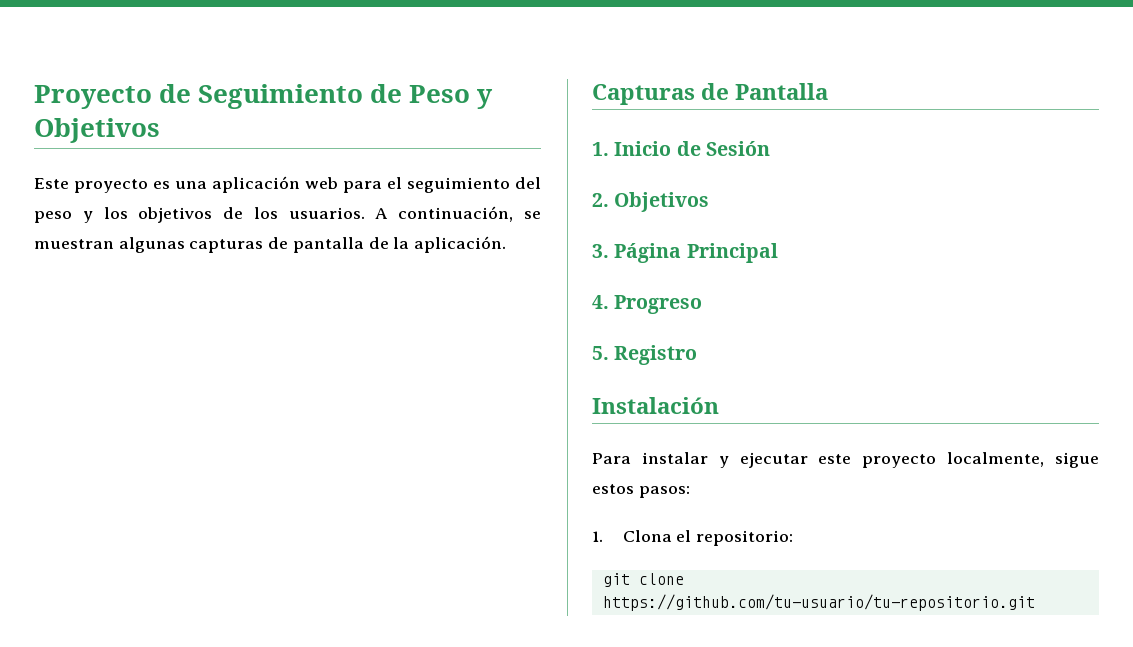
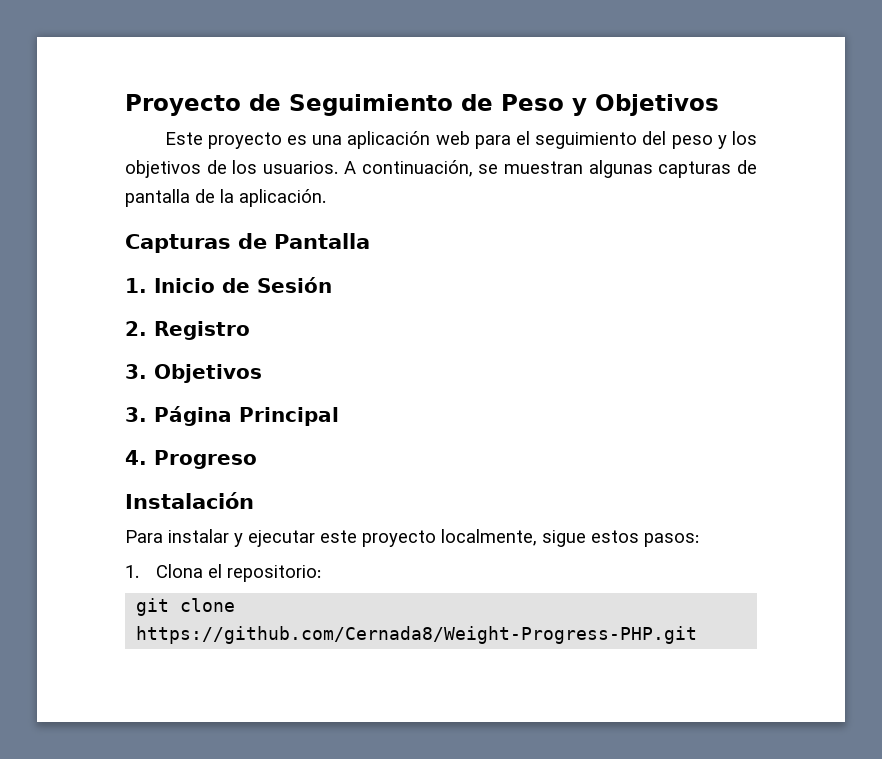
(609, 200) none -> [154,321,250,340] [125,364,147,379] Registro // 3.
[592,345,698,365] // 5. Registro -> (257, 459) none
[602,594,1035,611] https://github.com/tu-usuario/tu-repositorio.git -> [136,626,698,644] https://github.com/Cernada8/Weight-Progress-PHP.git

